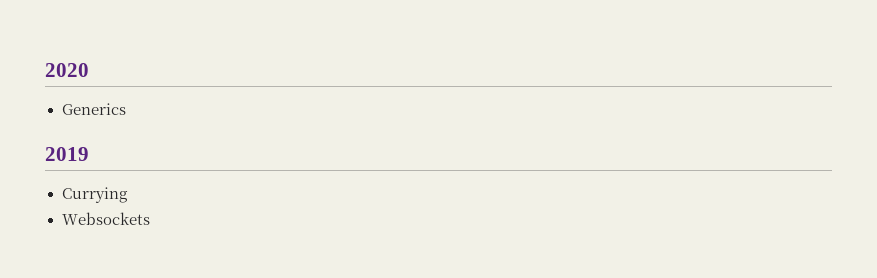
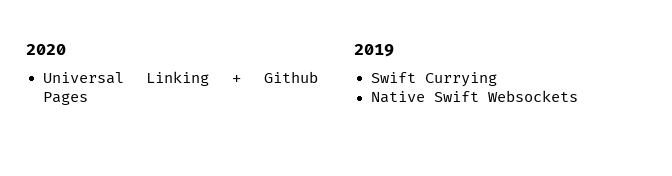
[61,103,126,115] Generics -> [42,71,318,86] [42,92,88,105] Universal Linking + Github Pages
(89, 154) none -> [370,72,416,83] Swift
(128, 195) none -> [370,91,479,103] Native Swift

